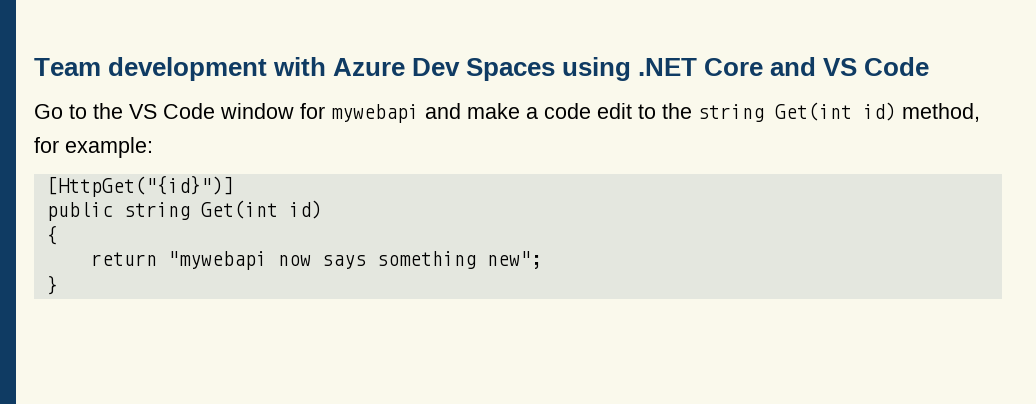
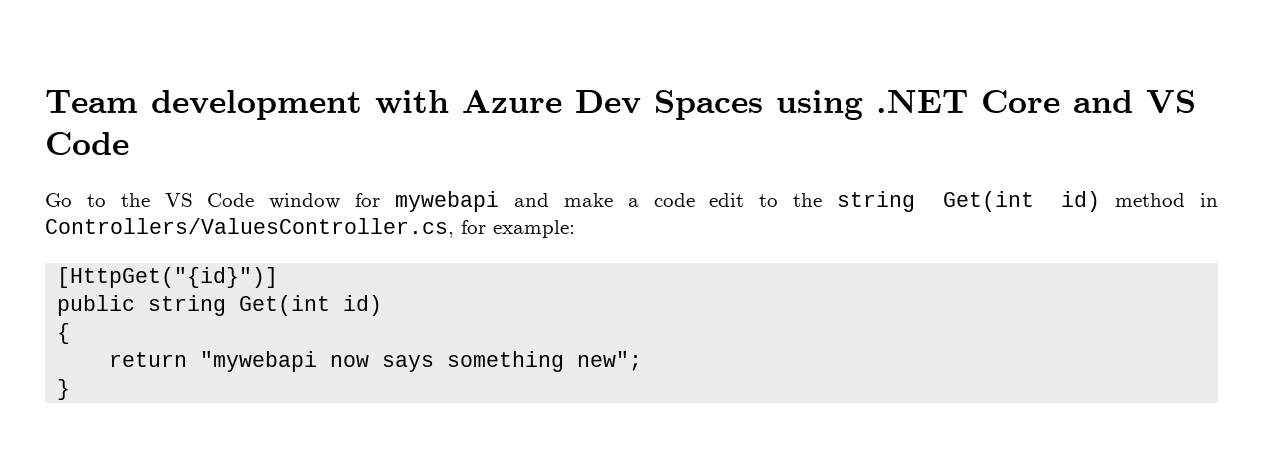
[902,103,980,122] method, -> [1115,193,1218,207] [45,218,454,238] method in Controllers/ValuesController.cs,

